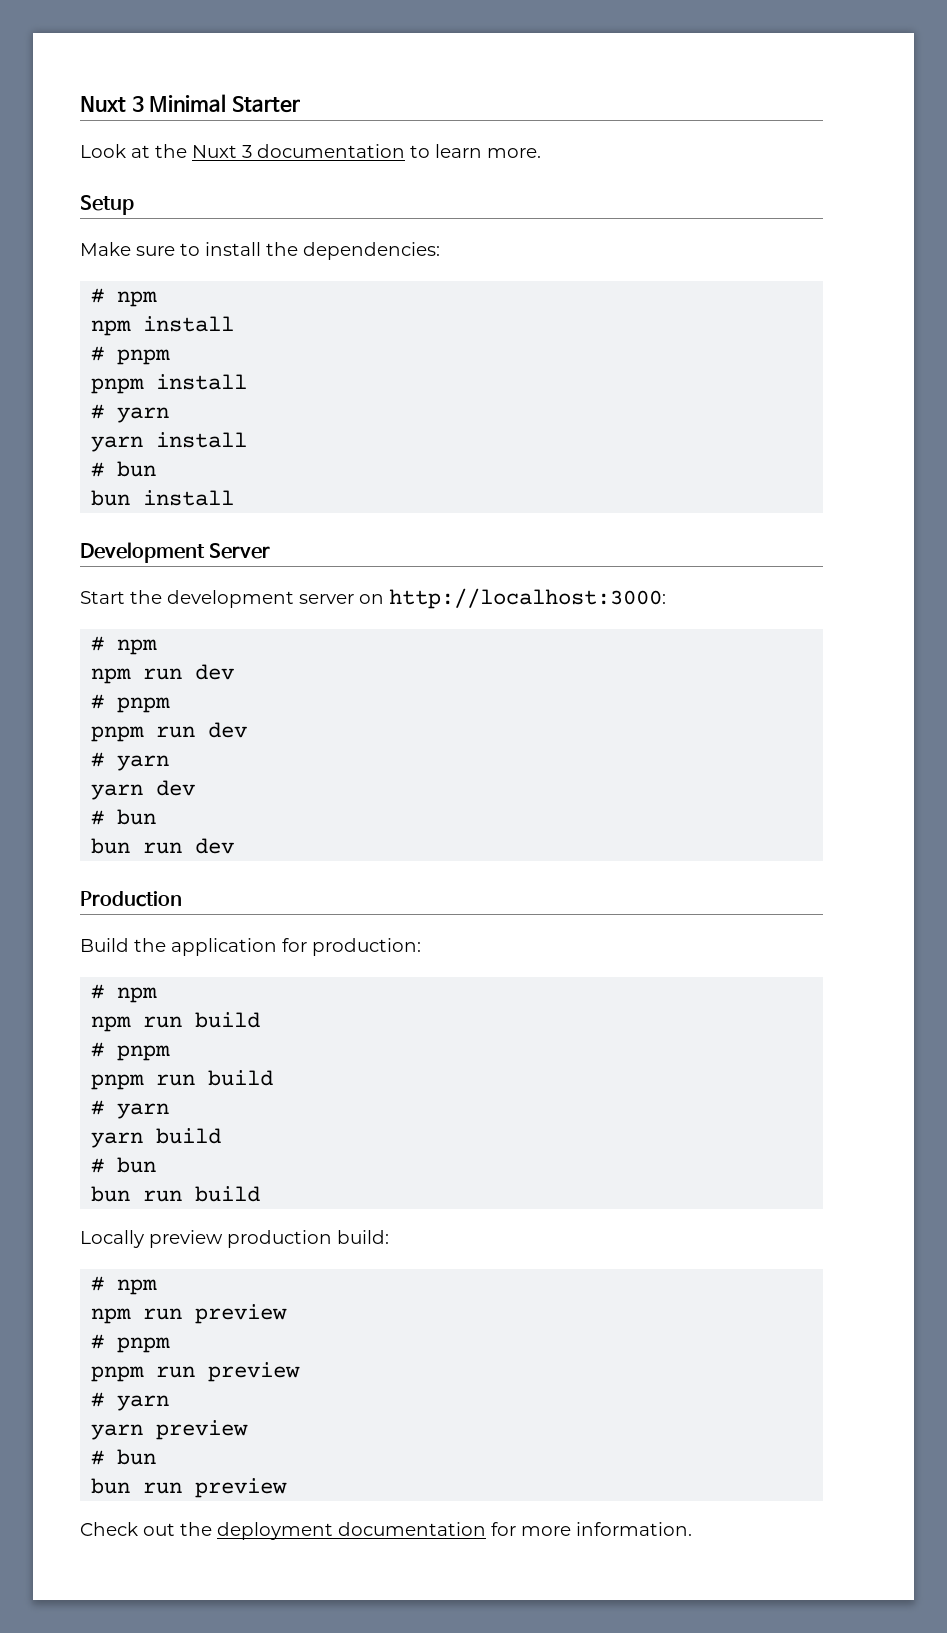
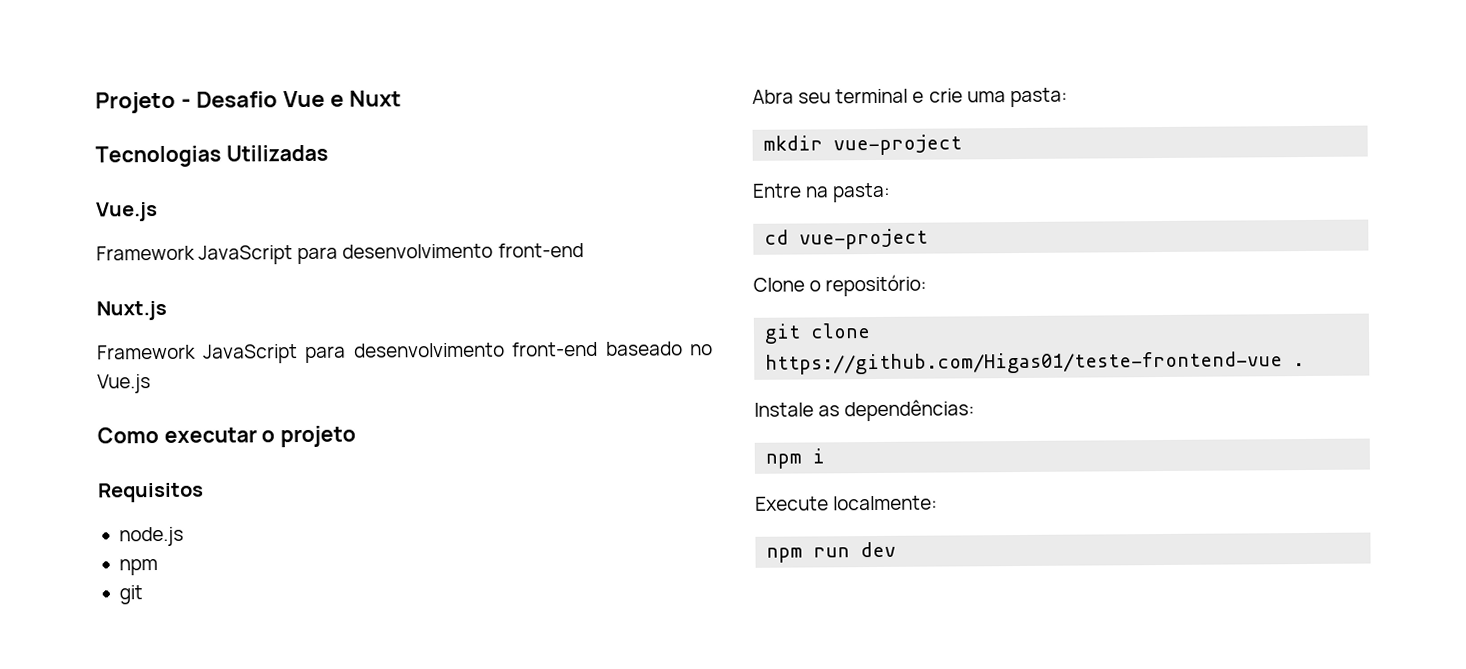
[80,94,301,113] [80,144,541,158] [80,195,134,215] [80,242,440,260] [91,288,158,307] [91,316,235,336] [91,346,171,365] [91,374,248,394] [91,404,170,423] [91,432,248,452] [91,461,157,477] [91,490,235,506] [80,542,271,563] [80,588,666,609] [91,636,158,655] [91,664,235,684] [91,694,171,713] [91,722,248,742] [91,752,170,771] [91,780,196,800] [91,809,157,825] [91,838,235,854] [80,891,182,907] [80,938,421,956] [91,984,158,1003] [91,1012,261,1032] [91,1042,171,1061] [91,1070,274,1090] [91,1100,170,1119] [91,1128,222,1148] [91,1157,157,1173] [91,1186,261,1202] [80,1230,389,1248] [91,1276,158,1295] [91,1304,288,1324] [91,1334,171,1353] [91,1362,301,1382] [91,1392,170,1411] [91,1420,249,1440] [91,1449,157,1465] [91,1478,288,1498] [80,1522,692,1540] Nuxt 3 Minimal Starter // Look at the Nuxt 3 documentation to learn more. // Setup // Make sure to install the dependencies: // # npm // npm install // # pnpm // pnpm install // # yarn // yarn install // # bun // bun install // Development Server // Start the development server on http://localhost:3000: // # npm // npm run dev // # pnpm // pnpm run dev // # yarn // yarn dev // # bun // bun run dev // Production // Build the application for production: // # npm // npm run build // # pnpm // pnpm run build // # yarn // yarn build // # bun // bun run build // Locally preview production build: // # npm // npm run preview // # pnpm // pnpm run preview // # yarn // yarn preview // # bun // bun run preview // Check out the deployment documentation for more information. -> [95,90,402,114] [95,144,328,168] [96,202,158,222] [96,243,584,265] [96,300,167,321] [97,341,713,364] [97,374,151,394] [97,425,357,448] [98,482,204,503] [118,526,184,547] [118,559,158,576] [118,585,143,605] [752,87,1068,108] [763,134,963,156] [752,182,892,203] [764,228,929,250] [753,274,928,297] [764,323,872,344] [765,351,1306,375] [754,399,976,422] [765,448,826,469] [755,495,939,511] [766,541,897,563] Projeto - Desafio Vue e Nuxt // Tecnologias Utilizadas // Vue.js // Framework JavaScript para desenvolvimento front-end // Nuxt.js // Framework JavaScript para desenvolvimento front-end baseado no Vue.js // Como executar o projeto // Requisitos // node.js // npm // git // Abra seu terminal e crie uma pasta: // mkdir vue-project // Entre na pasta: // cd vue-project // Clone o repositório: // git clone https://github.com/Higas01/teste-frontend-vue . // Instale as dependências: // npm i // Execute localmente: // npm run dev

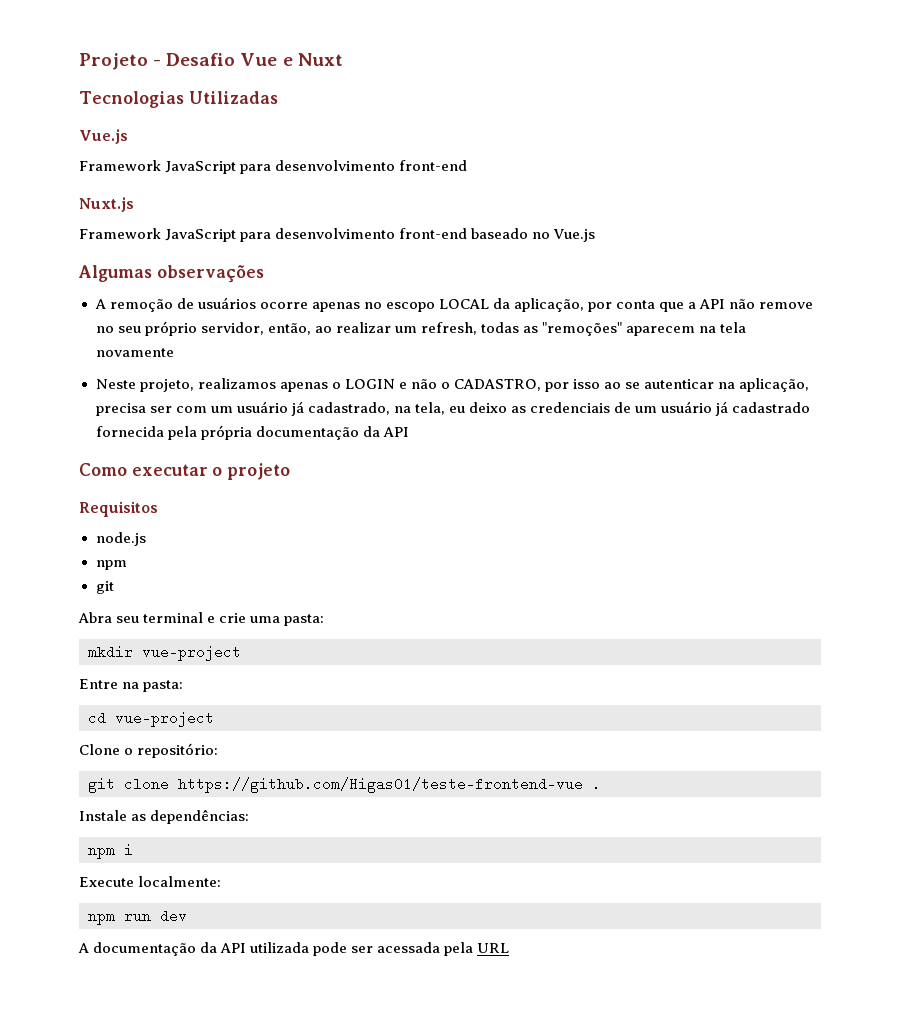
(151, 384) none -> [78,265,264,283] [94,297,814,312] [95,321,747,336] [95,348,174,357] [95,378,810,392] [95,401,811,416] [95,425,409,440] // Algumas observações // A remoção de usuários ocorre apenas no escopo LOCAL da aplicação, por conta que a API não remove no seu próprio servidor, então, ao realizar um refresh, todas as "remoções" aparecem na tela novamente // Neste projeto, realizamos apenas o LOGIN e não o CADASTRO, por isso ao se autenticar na aplicação, precisa ser com um usuário já cadastrado, na tela, eu deixo as credenciais de um usuário já cadastrado fornecida pela própria documentação da API
(897, 549) none -> [78,942,510,956] // A documentação da API utilizada pode ser acessada pela URL

